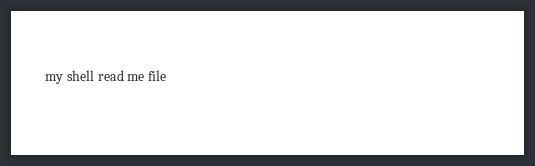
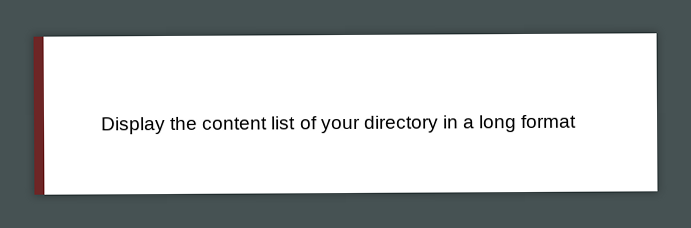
[45,70,167,84] my shell read me file -> [101,114,578,135] Display the content list of your directory in a long format

